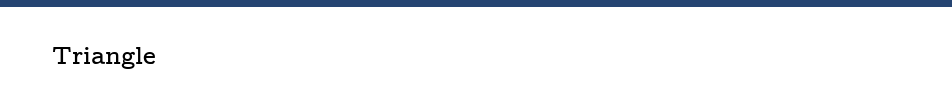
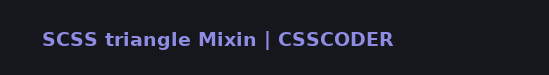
[52,47,156,69] Triangle -> [42,31,394,50] SCSS triangle Mixin | CSSCODER

